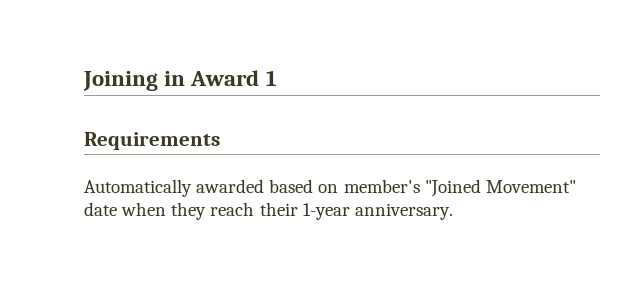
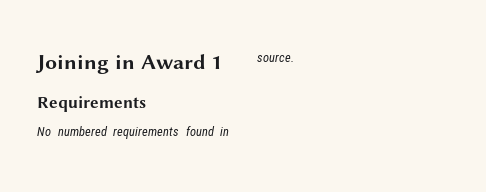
[84,179,576,197] [84,202,453,220] Automatically awarded based on member's "Joined Movement" date when they reach their 1-year anniversary. -> [37,126,229,139] [257,54,294,62] No numbered requirements found in source.

